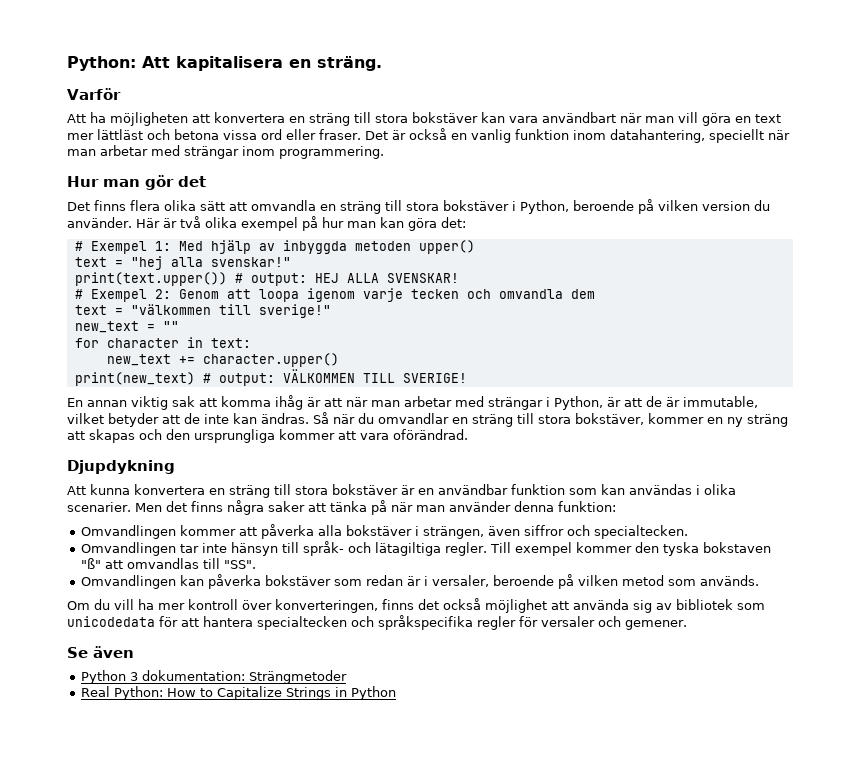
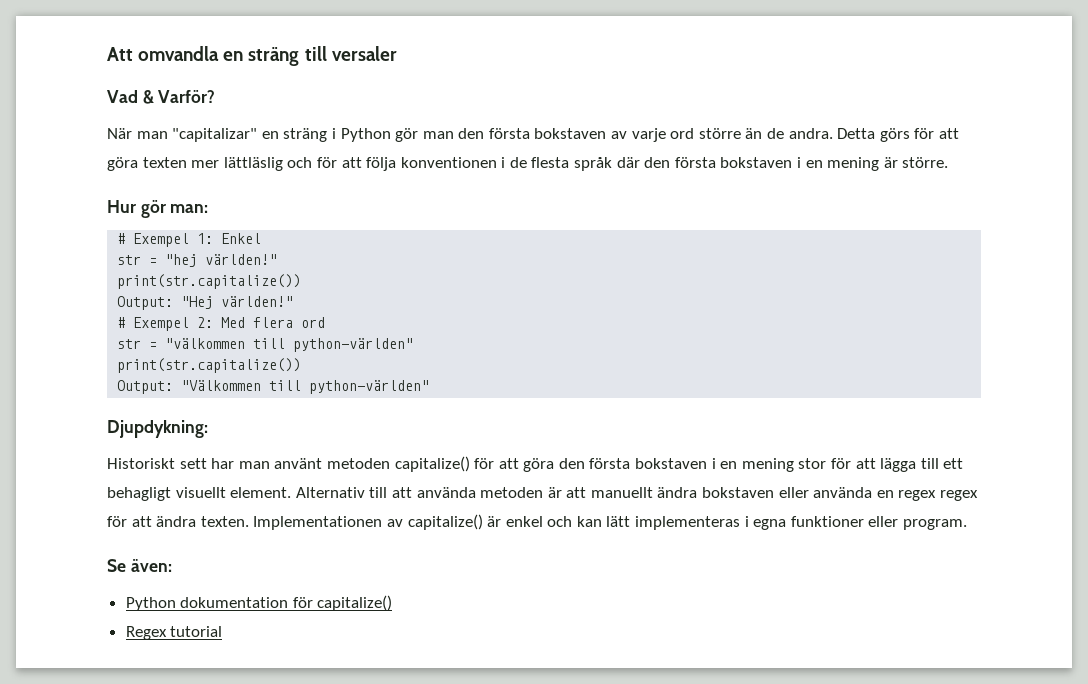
[67,56,382,71] [67,88,121,100] [67,112,781,126] [67,128,790,143] [67,145,384,159] [67,175,206,190] [67,199,770,214] [67,216,466,231] [74,240,475,254] [74,256,291,270] [74,272,459,286] [74,288,595,302] [74,304,331,318] [74,321,179,333] [74,337,251,348] [106,353,339,367] [74,369,467,386] [67,395,758,410] [67,412,788,427] [67,429,468,443] [67,460,175,474] [67,484,736,498] [67,500,616,515] [81,524,689,539] [81,541,772,556] [81,558,257,569] [81,574,760,589] [67,598,765,613] [67,615,687,630] Python: Att kapitalisera en sträng. // Varför // Att ha möjligheten att konvertera en sträng till stora bokstäver kan vara användbart när man vill göra en text mer lättläst och betona vissa ord eller fraser. Det är också en vanlig funktion inom datahantering, speciellt när man arbetar med strängar inom programmering. // Hur man gör det // Det finns flera olika sätt att omvandla en sträng till stora bokstäver i Python, beroende på vilken version du använder. Här är två olika exempel på hur man kan göra det: // # Exempel 1: Med hjälp av inbyggda metoden upper() // text = "hej alla svenskar!" // print(text.upper()) # output: HEJ ALLA SVENSKAR! // # Exempel 2: Genom att loopa igenom varje tecken och omvandla dem // text = "välkommen till sverige!" // new_text = "" // for character in text: // new_text += character.upper() // print(new_text) # output: VÄLKOMMEN TILL SVERIGE! // En annan viktig sak att komma ihåg är att när man arbetar med strängar i Python, är att de är immutable, vilket betyder att de inte kan ändras. Så när du omvandlar en sträng till stora bokstäver, kommer en ny sträng att skapas och den ursprungliga kommer att vara oförändrad. // Djupdykning // Att kunna konvertera en sträng till stora bokstäver är en användbar funktion som kan användas i olika scenarier. Men det finns några saker att tänka på när man använder denna funktion: // Omvandlingen kommer att påverka alla bokstäver i strängen, även siffror och specialtecken. // Omvandlingen tar inte hänsyn till språk- och lätagiltiga regler. Till exempel kommer den tyska bokstaven "ß" att omvandlas till "SS". // Omvandlingen kan påverka bokstäver som redan är i versaler, beroende på vilken metod som används. // Om du vill ha mer kontroll över konverteringen, finns det också möjlighet att använda sig av bibliotek som unicodedata för att hantera specialtecken och språkspecifika regler för versaler och gemener. -> [107,46,397,66] [107,90,216,104] [107,128,959,142] [107,157,949,171] [107,200,209,218] [117,233,262,247] [117,254,278,267] [117,274,302,289] [117,296,294,310] [117,317,326,331] [117,338,414,352] [117,358,302,373] [117,380,430,394] [107,420,208,438] [107,456,964,472] [107,487,979,501] [107,514,968,530] Att omvandla en sträng till versaler // Vad & Varför? // När man "capitalizar" en sträng i Python gör man den första bokstaven av varje ord större än de andra. Detta görs för att göra texten mer lättläslig och för att följa konventionen i de flesta språk där den första bokstaven i en mening är större. // Hur gör man: // # Exempel 1: Enkel // str = "hej världen!" // print(str.capitalize()) // Output: "Hej världen!" // # Exempel 2: Med flera ord // str = "välkommen till python-världen" // print(str.capitalize()) // Output: "Välkommen till python-världen" // Djupdykning: // Historiskt sett har man använt metoden capitalize() för att göra den första bokstaven i en mening stor för att lägga till ett behagligt visuellt element. Alternativ till att använda metoden är att manuellt ändra bokstaven eller använda en regex regex för att ändra texten. Implementationen av capitalize() är enkel och kan lätt implementeras i egna funktioner eller program.
[93,646,134,658] [81,670,348,684] [81,686,397,700] även // Python 3 dokumentation: Strängmetoder // Real Python: How to Capitalize Strings in Python -> [130,559,172,572] [125,595,393,611] [125,626,223,640] även: // Python dokumentation för capitalize() // Regex tutorial

